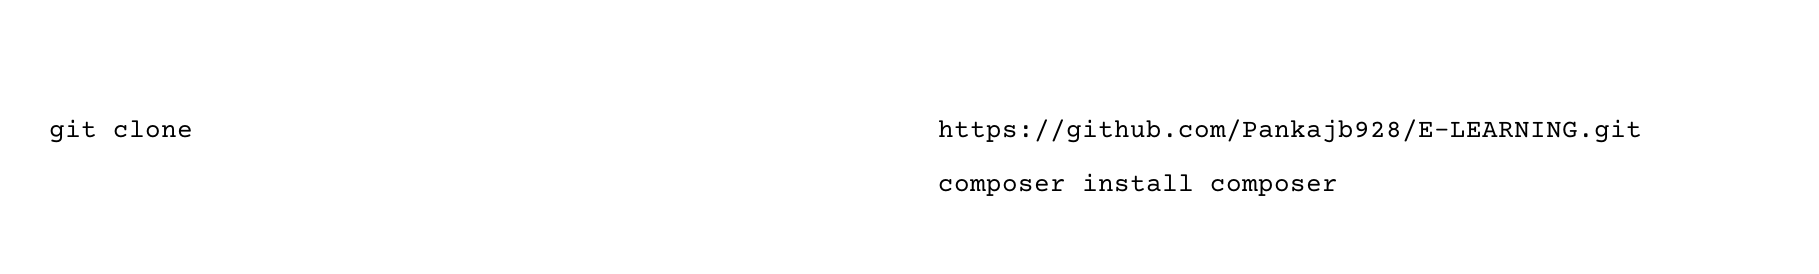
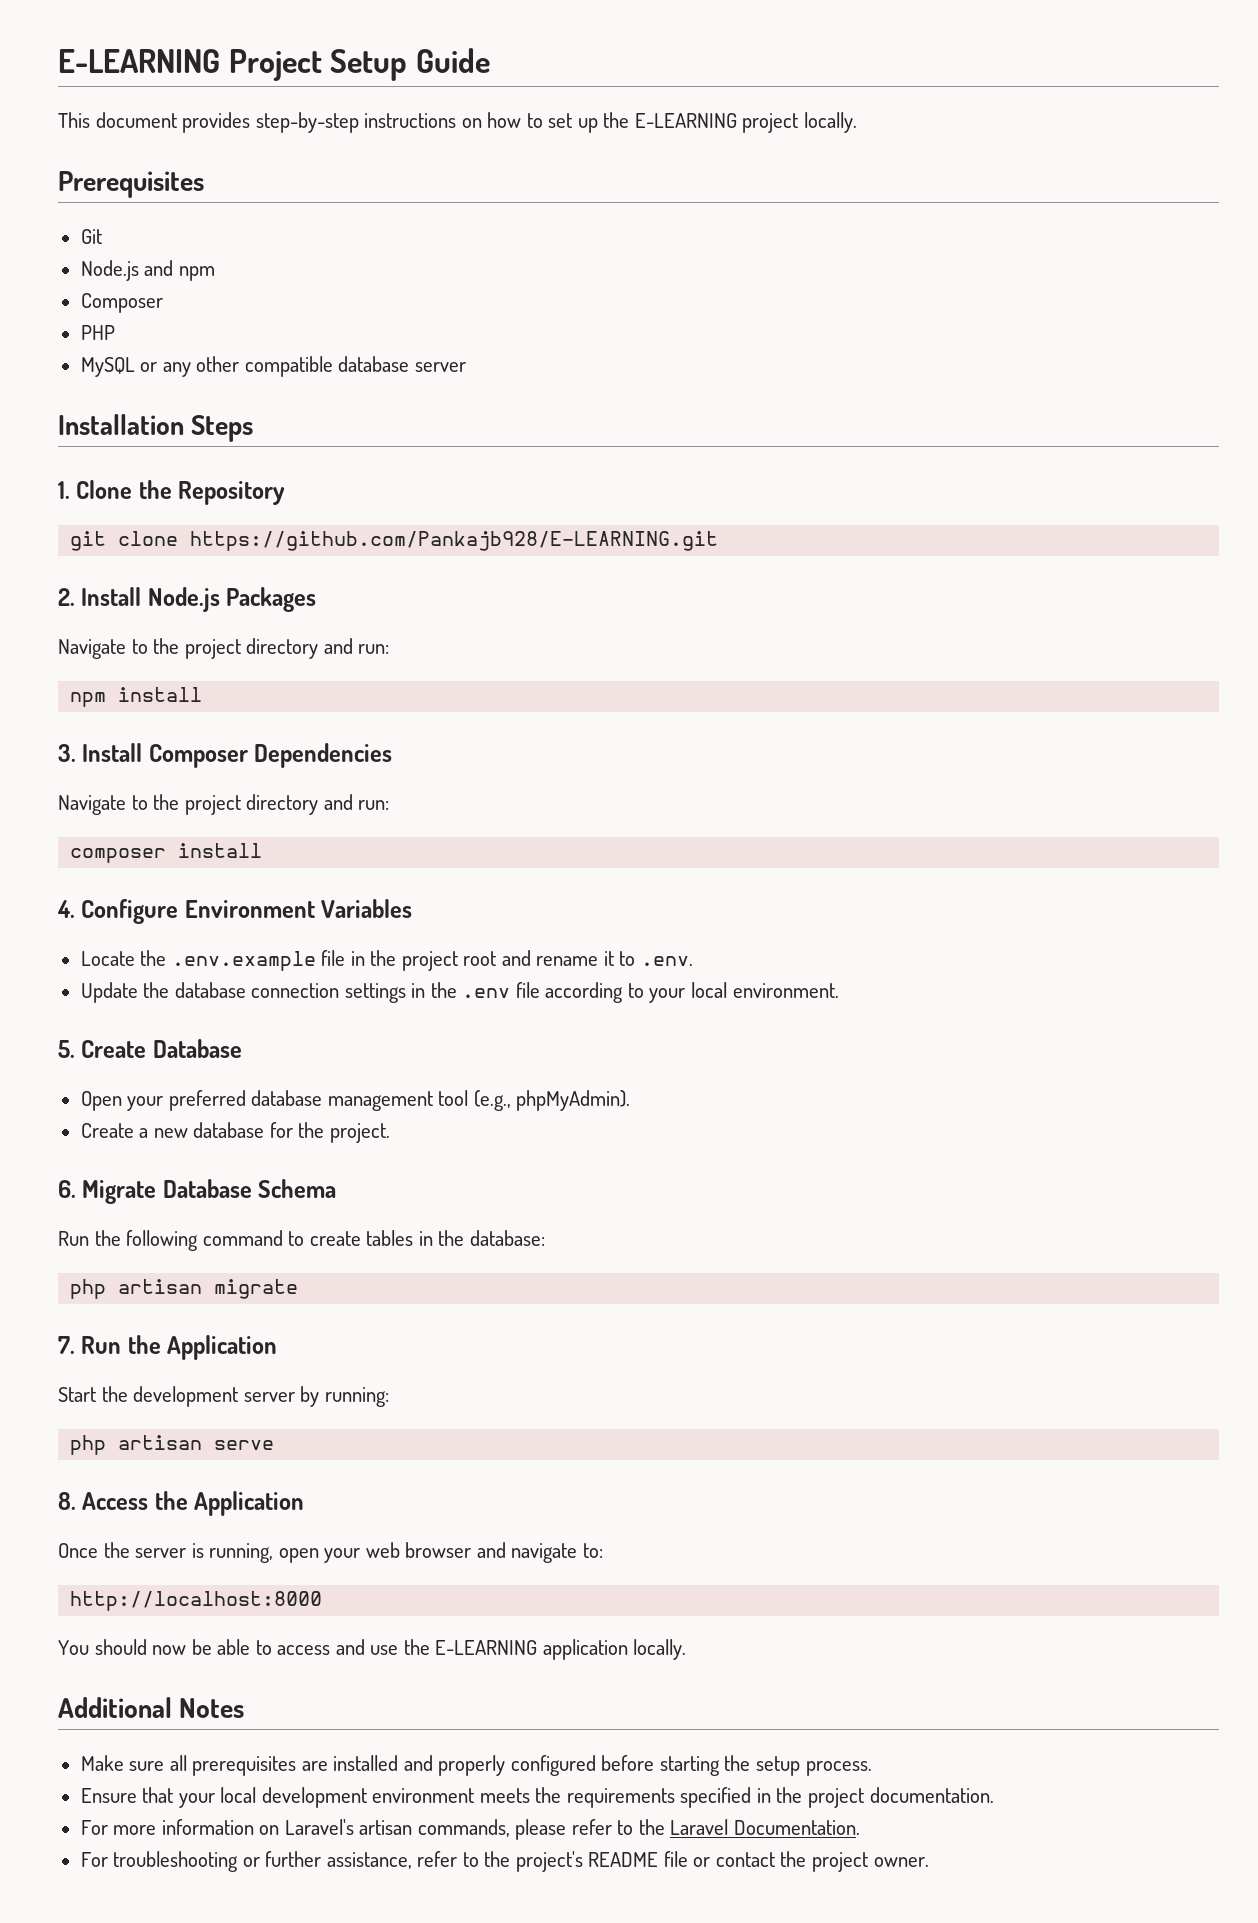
[49,119,1642,143] [938,173,1338,196] git clone https://github.com/Pankajb928/E-LEARNING.git // composer install composer -> [58,48,490,81] [58,112,857,133] [58,171,204,198] [80,229,102,244] [80,260,215,281] [80,293,163,313] [80,325,115,340] [80,356,466,377] [58,414,254,442] [58,480,286,505] [70,531,719,551] [58,587,317,612] [58,638,390,659] [70,687,203,707] [58,743,393,768] [58,794,390,815] [70,843,263,863] [57,899,413,924] [80,950,693,971] [80,982,839,1003] [58,1039,242,1058] [80,1090,631,1111] [80,1122,390,1143] [58,1179,337,1204] [58,1230,545,1251] [70,1279,299,1299] [58,1335,278,1360] [58,1386,389,1407] [70,1435,275,1455] [58,1491,305,1516] [58,1542,603,1563] [70,1591,323,1611] [58,1639,687,1660] [58,1697,245,1718] [80,1755,872,1776] [80,1787,994,1808] [80,1819,860,1840] [80,1851,929,1872] E-LEARNING Project Setup Guide // This document provides step-by-step instructions on how to set up the E-LEARNING project locally. // Prerequisites // Git // Node.js and npm // Composer // PHP // MySQL or any other compatible database server // Installation Steps // 1. Clone the Repository // git clone https://github.com/Pankajb928/E-LEARNING.git // 2. Install Node.js Packages // Navigate to the project directory and run: // npm install // 3. Install Composer Dependencies // Navigate to the project directory and run: // composer install // 4. Configure Environment Variables // Locate the .env.example file in the project root and rename it to .env. // Update the database connection settings in the .env file according to your local environment. // 5. Create Database // Open your preferred database management tool (e.g., phpMyAdmin). // Create a new database for the project. // 6. Migrate Database Schema // Run the following command to create tables in the database: // php artisan migrate // 7. Run the Application // Start the development server by running: // php artisan serve // 8. Access the Application // Once the server is running, open your web browser and navigate to: // http://localhost:8000 // You should now be able to access and use the E-LEARNING application locally. // Additional Notes // Make sure all prerequisites are installed and properly configured before starting the setup process. // Ensure that your local development environment meets the requirements specified in the project documentation. // For more information on Laravel's artisan commands, please refer to the Laravel Documentation. // For troubleshooting or further assistance, refer to the project's README file or contact the project owner.

